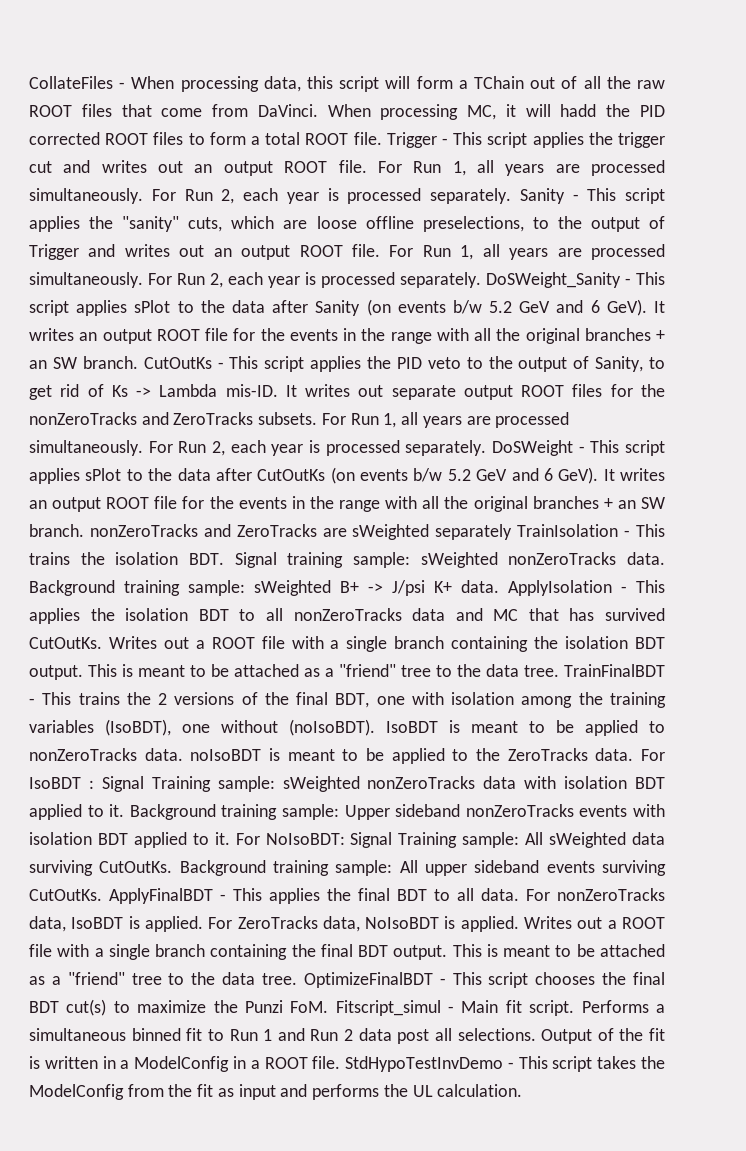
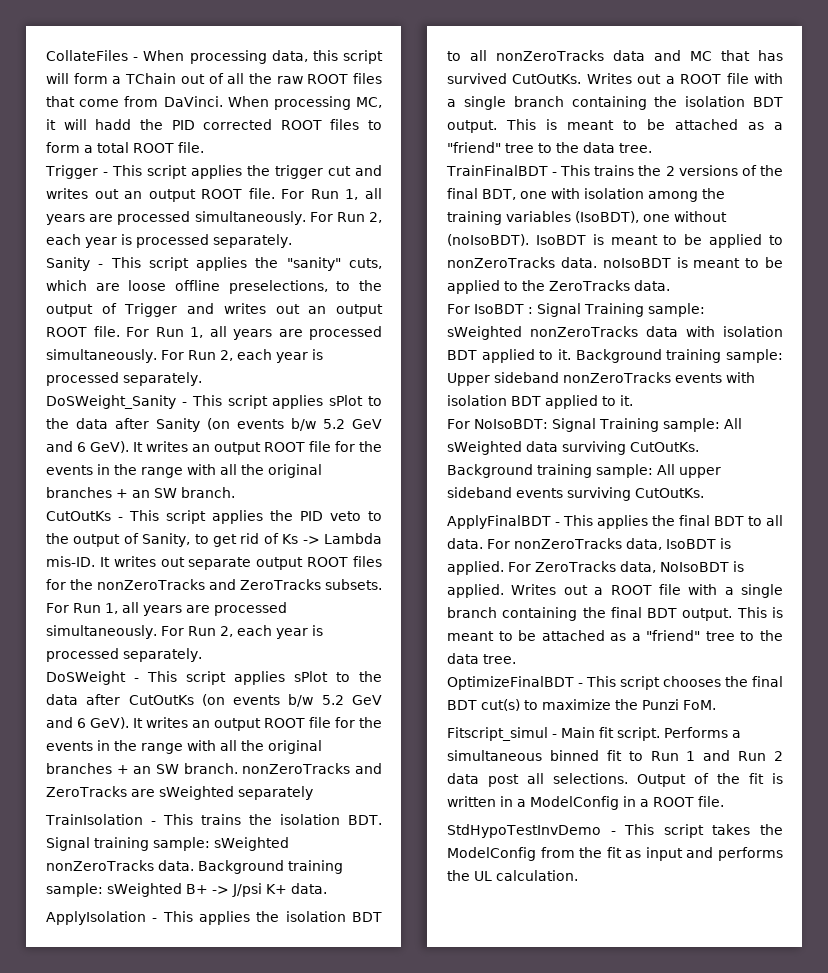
(382, 138) none -> (204, 147) //
(511, 196) none -> (292, 241) //
(481, 280) none -> (202, 379) //
(138, 362) none -> (235, 492) //
(487, 448) none -> (202, 655) //
(513, 532) none -> (313, 793) //
(499, 586) none -> (327, 888) //
(559, 671) none -> (652, 148) //
(634, 754) none -> (670, 285) //
(230, 838) none -> (633, 400) //
(102, 895) none -> (704, 493) //
(297, 979) none -> (516, 659) //
(329, 1007) none -> (716, 705) //
(341, 1062) none -> (724, 801) //

